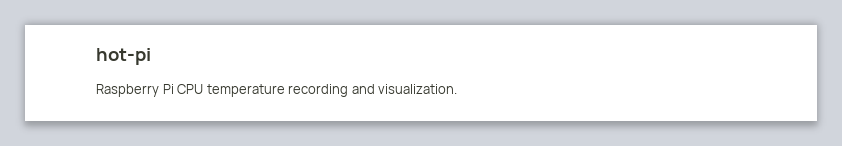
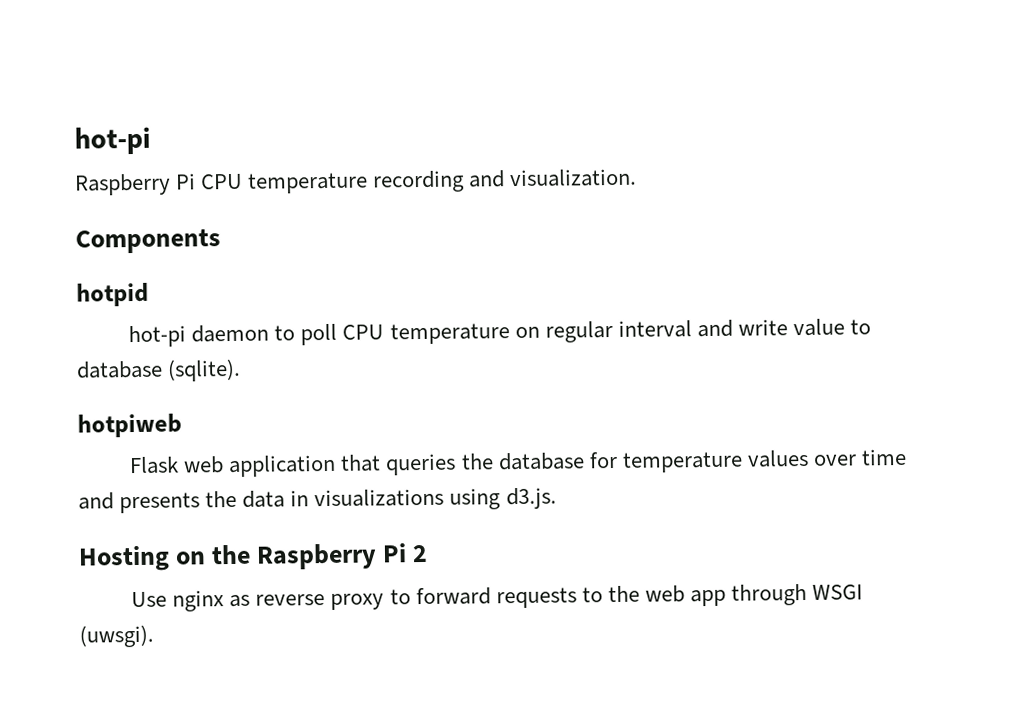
(458, 89) none -> [75,229,221,254] [76,282,149,307] [128,318,872,348] [76,358,242,382] [77,413,182,438] [129,448,908,478] [78,487,557,514] [78,543,429,572] [131,583,864,612] [79,624,154,648] // Components // hotpid // hot-pi daemon to poll CPU temperature on regular interval and write value to database (sqlite). // hotpiweb // Flask web application that queries the database for temperature values over time and presents the data in visualizations using d3.js. // Hosting on the Raspberry Pi 2 // Use nginx as reverse proxy to forward requests to the web app through WSGI (uwsgi).

